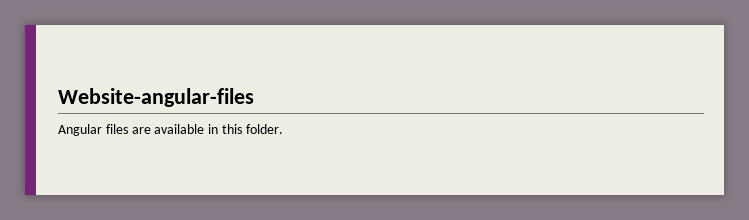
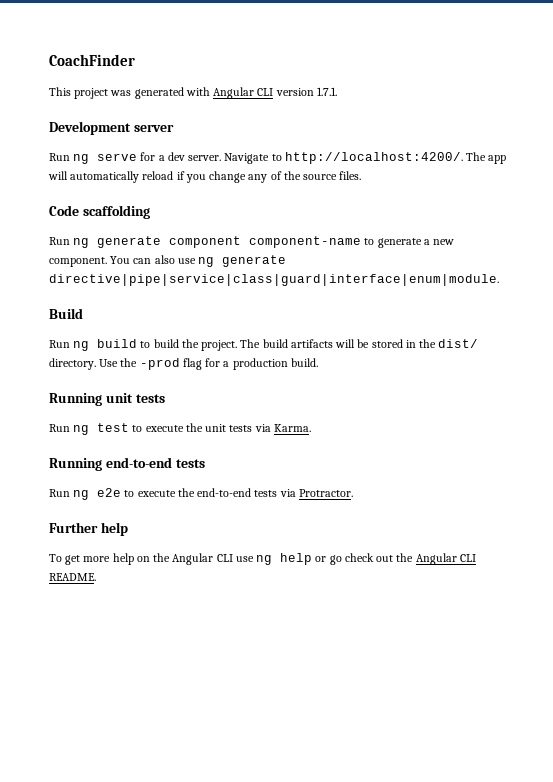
[58,88,254,107] [58,124,283,136] Website-angular-files // Angular files are available in this folder. -> [49,54,135,66] [49,87,337,99] [49,121,174,135] [49,152,507,164] [48,171,362,183] [49,205,150,219] [49,236,455,248] [49,255,287,267] [49,274,499,286] [49,308,83,319] [49,339,479,351] [49,358,318,370] [49,393,165,406] [49,423,311,435] [49,457,205,471] [49,488,353,500] [49,522,128,536] [49,553,476,565] [49,573,96,581] CoachFinder // This project was generated with Angular CLI version 1.7.1. // Development server // Run ng serve for a dev server. Navigate to http://localhost:4200/. The app will automatically reload if you change any of the source files. // Code scaffolding // Run ng generate component component-name to generate a new component. You can also use ng generate directive|pipe|service|class|guard|interface|enum|module. // Build // Run ng build to build the project. The build artifacts will be stored in the dist/ directory. Use the -prod flag for a production build. // Running unit tests // Run ng test to execute the unit tests via Karma. // Running end-to-end tests // Run ng e2e to execute the end-to-end tests via Protractor. // Further help // To get more help on the Angular CLI use ng help or go check out the Angular CLI README.

